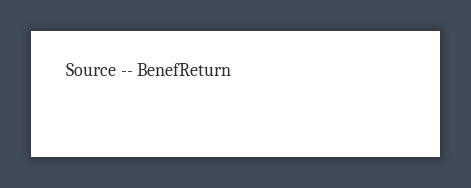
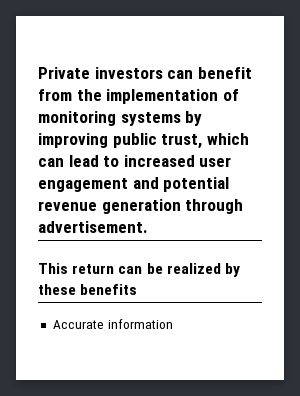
[66,63,232,76] Source -- BenefReturn -> [38,67,252,79] [38,89,239,104] [38,111,203,126] [38,133,249,149] [38,155,232,167] [38,177,230,192] [38,199,244,214] [38,221,148,233] [38,263,240,277] [38,284,138,295] [52,319,173,329] Private investors can benefit from the implementation of monitoring systems by improving public trust, which can lead to increased user engagement and potential revenue generation through advertisement. // This return can be realized by these benefits // Accurate information

